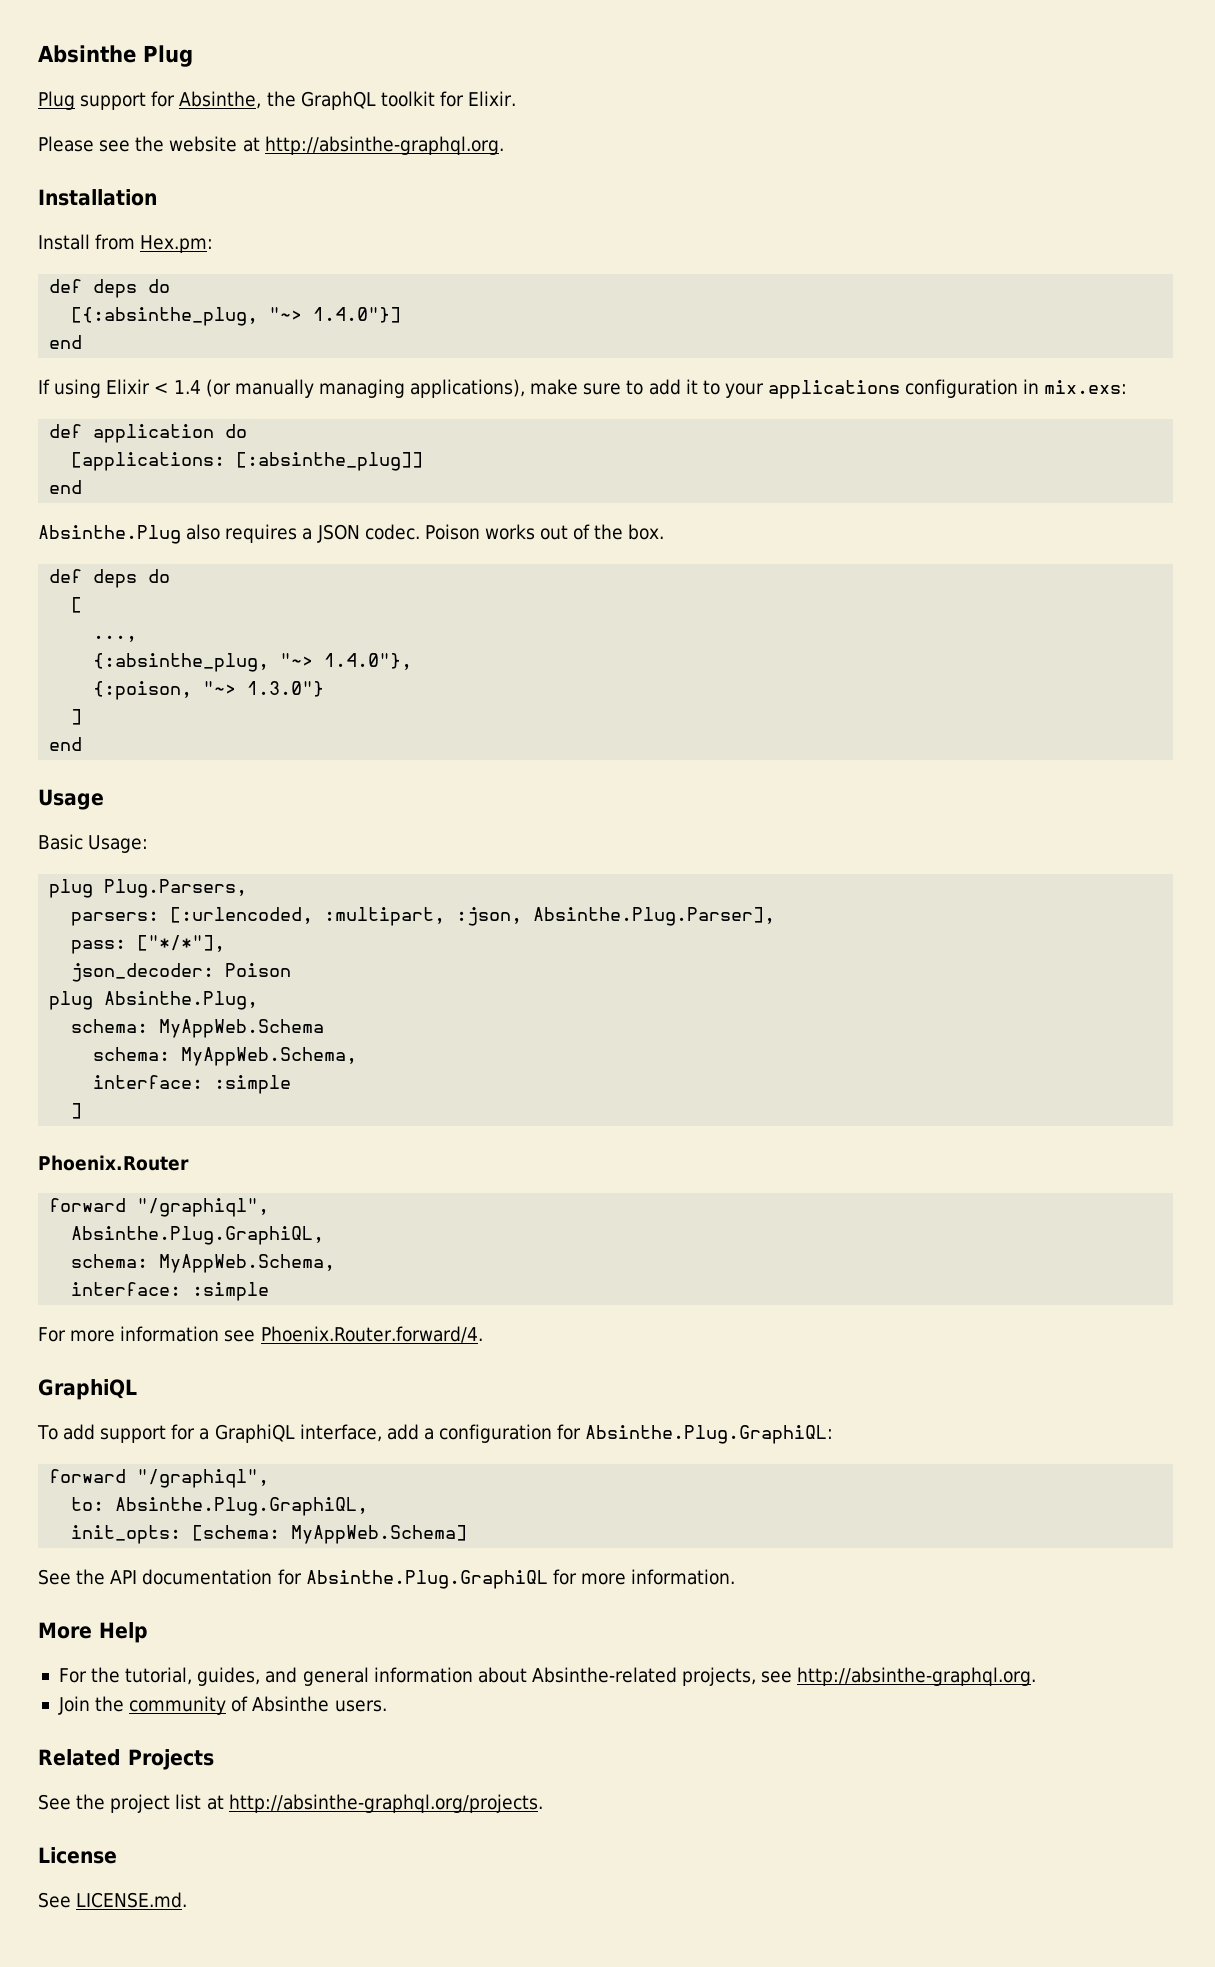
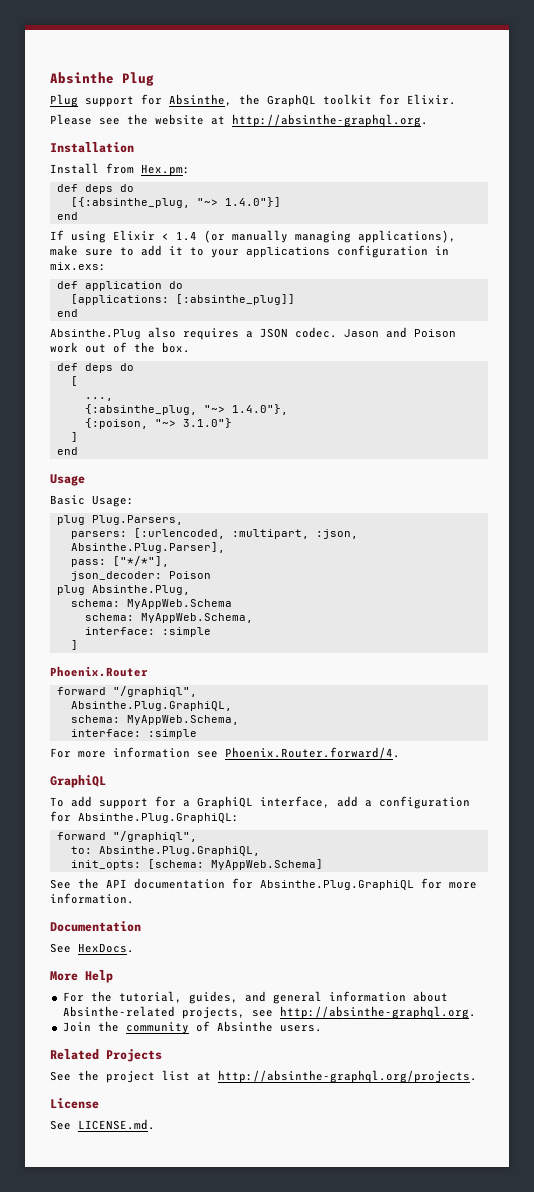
[424,524,535,540] Poison works -> [344,327,456,338] [50,342,78,353] Jason and Poison work
[247,681,325,697] 1.3.0"} -> [182,418,232,428] 3.1.0"}
(736, 1577) none -> [50,921,141,932] [50,943,134,953] // Documentation // See HexDocs.

